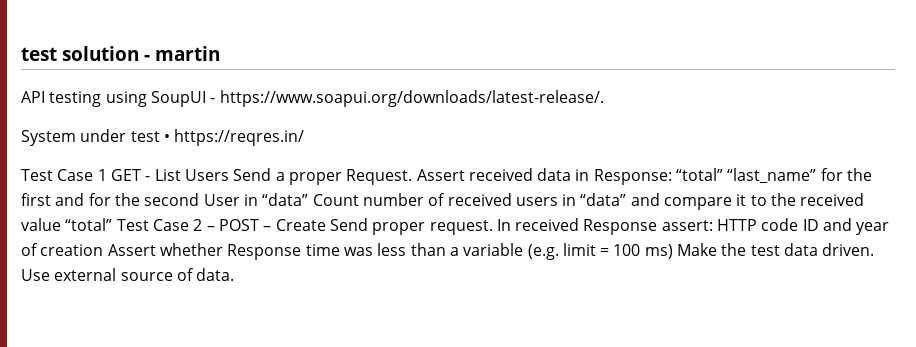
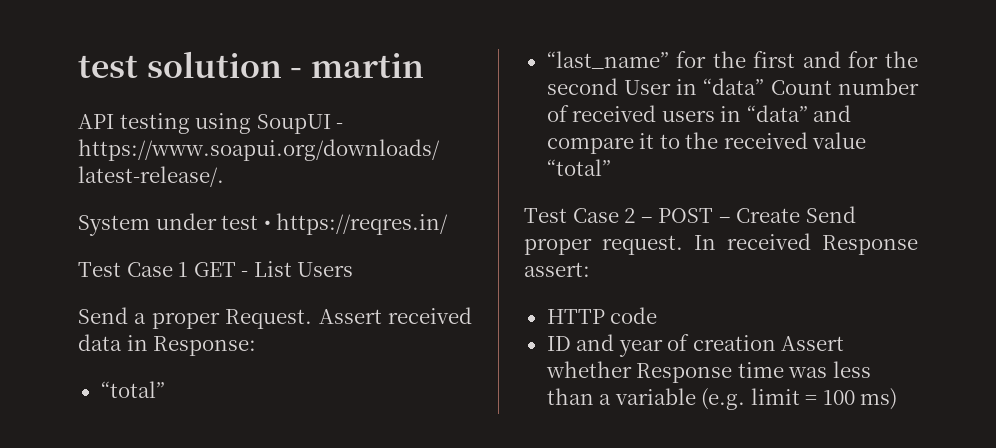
(229, 175) none -> (354, 269) //
[676,168,724,181] “total” -> [100,381,165,398] // “total” //
(113, 224) none -> (611, 167) //
(713, 225) none -> (590, 269) //
(799, 224) none -> (658, 315) //
[677,243,875,256] [21,268,235,281] Make the test data driven. Use external source of data. -> (898, 399) none

